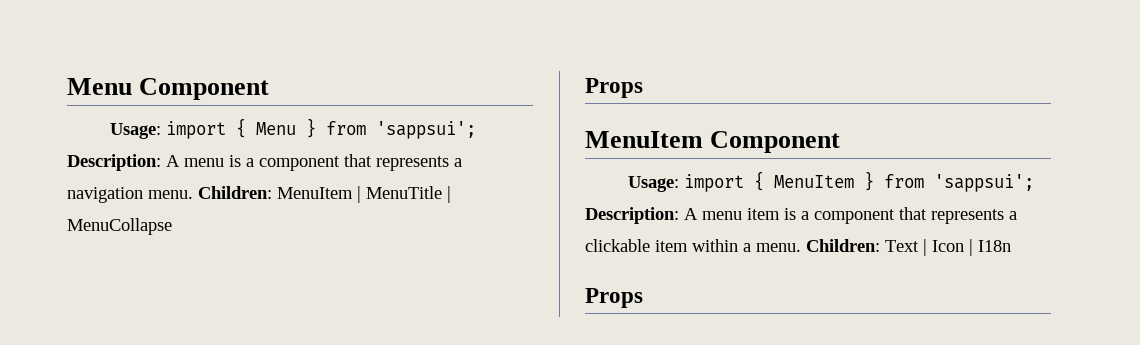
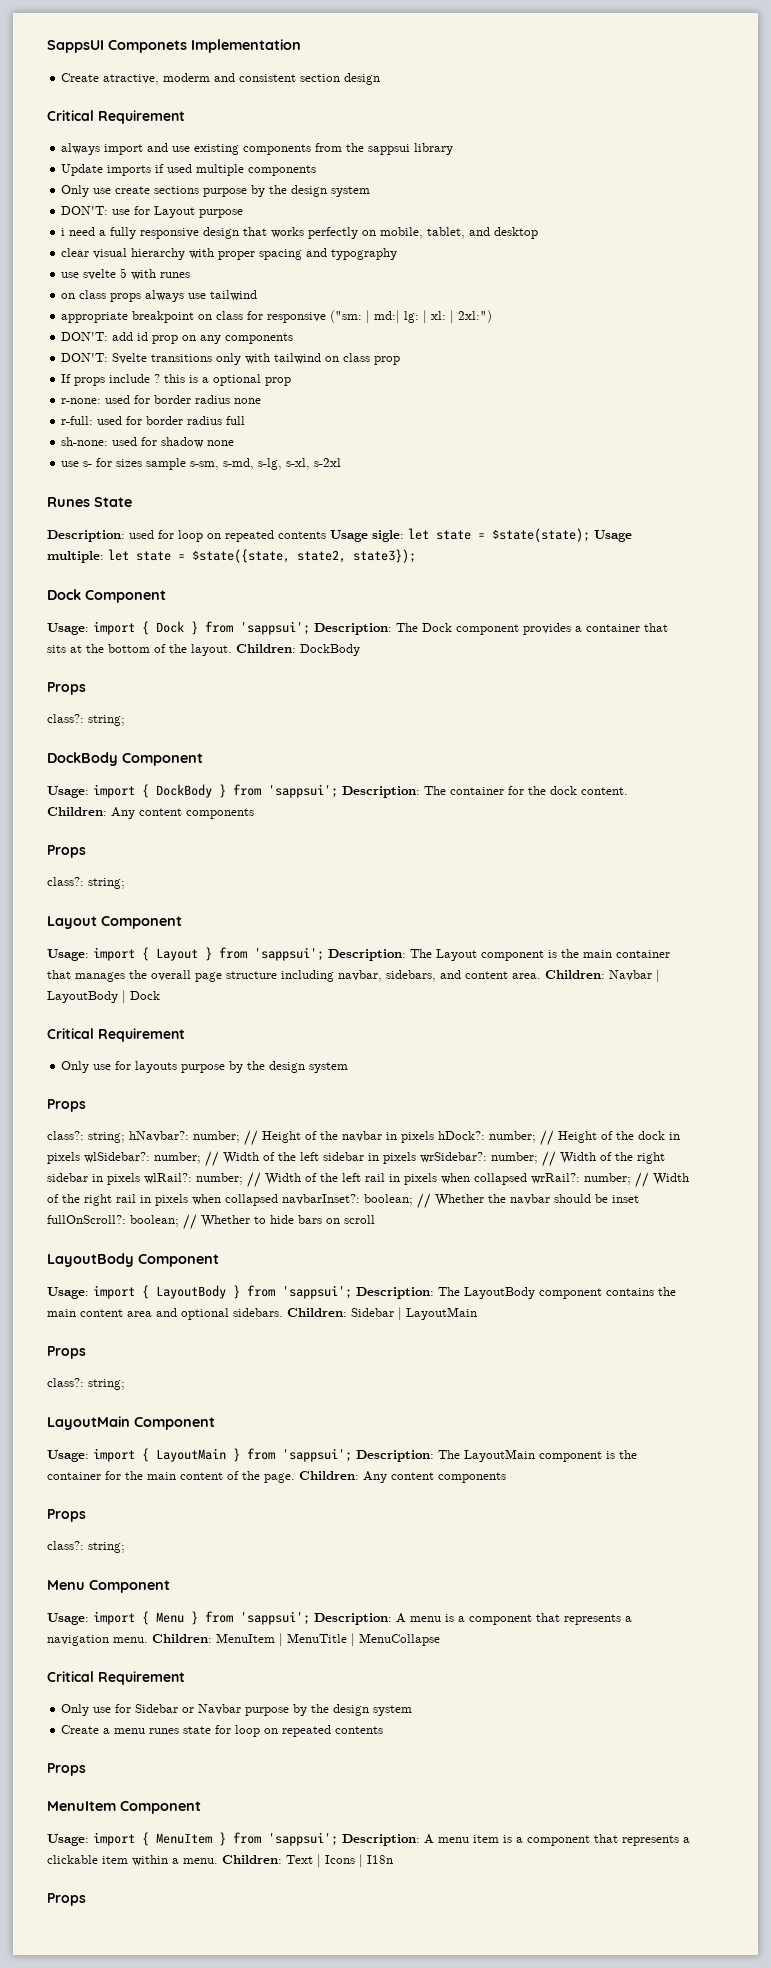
(67, 86) none -> [47,39,301,53] [61,73,381,85] [47,110,185,124] [61,143,454,155] [61,164,317,176] [61,185,371,197] [61,206,244,218] [61,227,539,239] [61,248,398,260] [61,268,191,280] [61,290,258,302] [61,310,493,324] [61,332,294,344] [61,353,401,365] [61,374,292,386] [61,395,262,404] [61,416,246,425] [61,437,235,448] [61,458,342,470] [47,497,132,507] [47,528,632,542] [47,549,416,563] [47,589,166,603] [47,621,668,635] [47,644,360,656] [47,682,86,695] [47,714,125,726] [47,752,203,766] [47,784,628,798] [47,807,254,819] [47,845,86,858] [47,877,125,889] [47,916,182,929] [47,947,670,961] [47,969,660,983] [47,990,160,1004] [47,1028,185,1042] [61,1061,349,1073] [47,1099,86,1112] [47,1130,680,1146] [47,1151,665,1167] [47,1172,689,1188] [47,1193,639,1209] [47,1214,375,1230] [47,1253,219,1267] [47,1285,676,1299] [47,1307,477,1321] [47,1346,86,1359] [47,1378,125,1390] [47,1416,215,1430] [47,1448,637,1462] [47,1471,506,1483] [47,1509,86,1522] [47,1541,125,1553] SappsUI Componets Implementation // Create atractive, moderm and consistent section design // Critical Requirement // always import and use existing components from the sappsui library // Update imports if used multiple components // Only use create sections purpose by the design system // DON'T: use for Layout purpose // i need a fully responsive design that works perfectly on mobile, tablet, and desktop // clear visual hierarchy with proper spacing and typography // use svelte 5 with runes // on class props always use tailwind // appropriate breakpoint on class for responsive ("sm: | md:| lg: | xl: | 2xl:") // DON'T: add id prop on any components // DON'T: Svelte transitions only with tailwind on class prop // If props include ? this is a optional prop // r-none: used for border radius none // r-full: used for border radius full // sh-none: used for shadow none // use s- for sizes sample s-sm, s-md, s-lg, s-xl, s-2xl // Runes State // Description: used for loop on repeated contents Usage sigle: let state = $state(state); Usage multiple: let state = $state({state, state2, state3}); // Dock Component // Usage: import { Dock } from 'sappsui'; Description: The Dock component provides a container that sits at the bottom of the layout. Children: DockBody // Props // class?: string; // DockBody Component // Usage: import { DockBody } from 'sappsui'; Description: The container for the dock content. Children: Any content components // Props // class?: string; // Layout Component // Usage: import { Layout } from 'sappsui'; Description: The Layout component is the main container that manages the overall page structure including navbar, sidebars, and content area. Children: Navbar | LayoutBody | Dock // Critical Requirement // Only use for layouts purpose by the design system // Props // class?: string; hNavbar?: number; // Height of the navbar in pixels hDock?: number; // Height of the dock in pixels wlSidebar?: number; // Width of the left sidebar in pixels wrSidebar?: number; // Width of the right sidebar in pixels wlRail?: number; // Width of the left rail in pixels when collapsed wrRail?: number; // Width of the right rail in pixels when collapsed navbarInset?: boolean; // Whether the navbar should be inset fullOnScroll?: boolean; // Whether to hide bars on scroll // LayoutBody Component // Usage: import { LayoutBody } from 'sappsui'; Description: The LayoutBody component contains the main content area and optional sidebars. Children: Sidebar | LayoutMain // Props // class?: string; // LayoutMain Component // Usage: import { LayoutMain } from 'sappsui'; Description: The LayoutMain component is the container for the main content of the page. Children: Any content components // Props // class?: string; //
(172, 226) none -> [47,1671,185,1685] [61,1704,413,1716] [61,1725,384,1737] // Critical Requirement // Only use for Sidebar or Navbar purpose by the design system // Create a menu runes state for loop on repeated contents
[932,240,964,252] Icon -> [325,1855,355,1864] Icons

